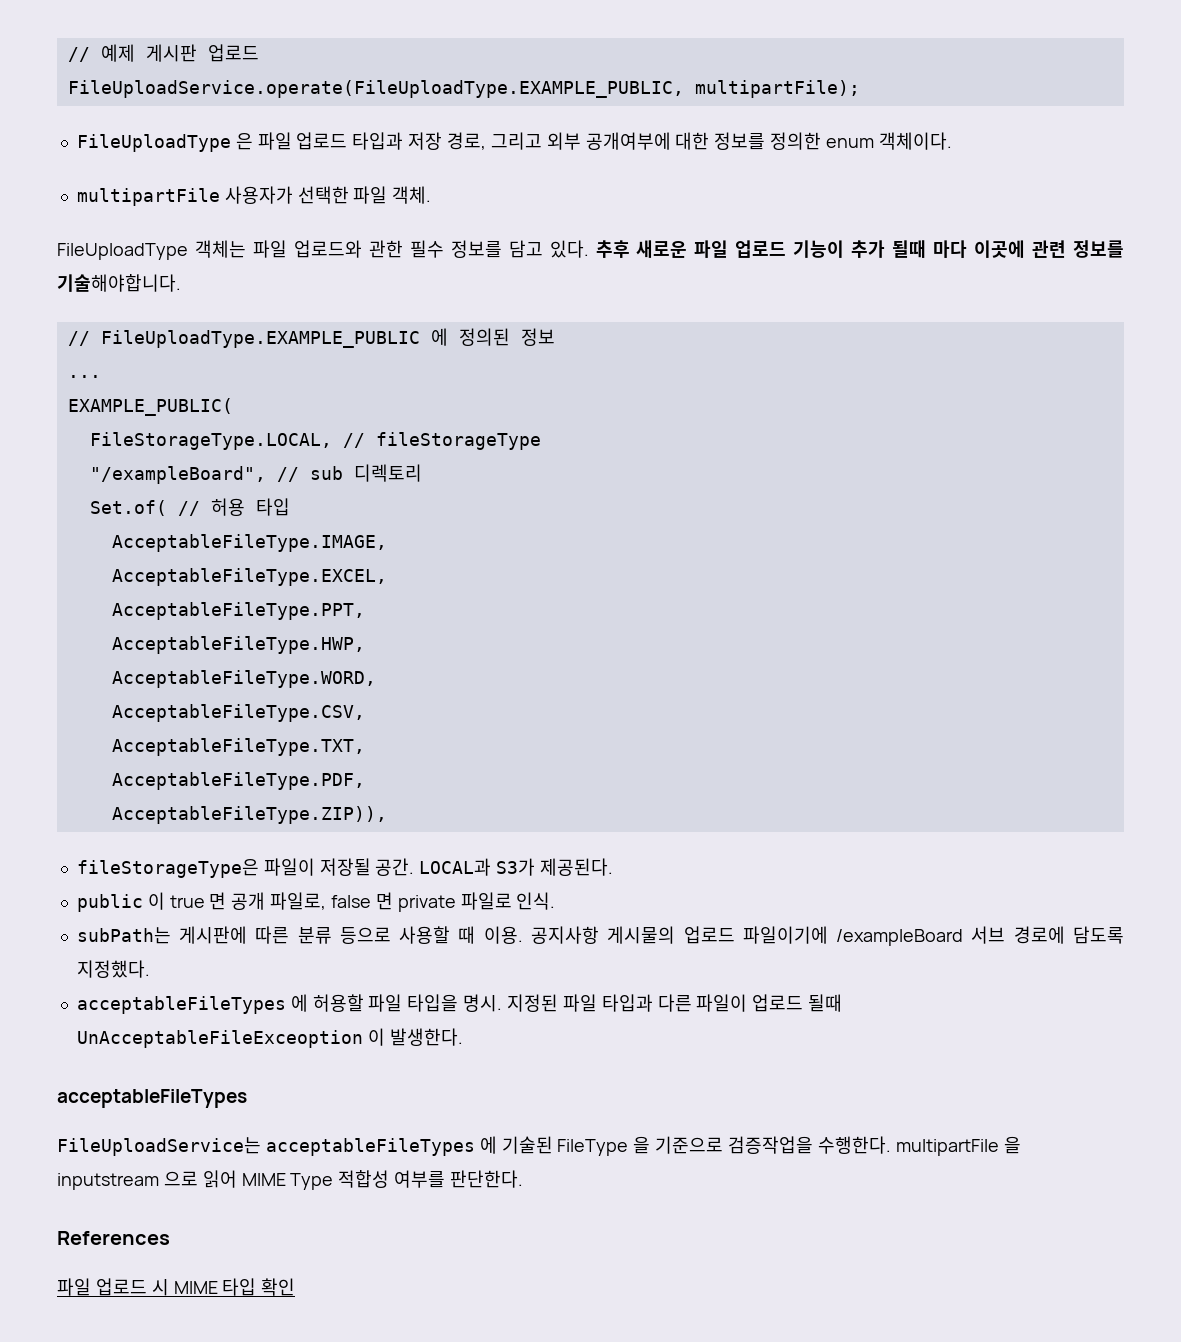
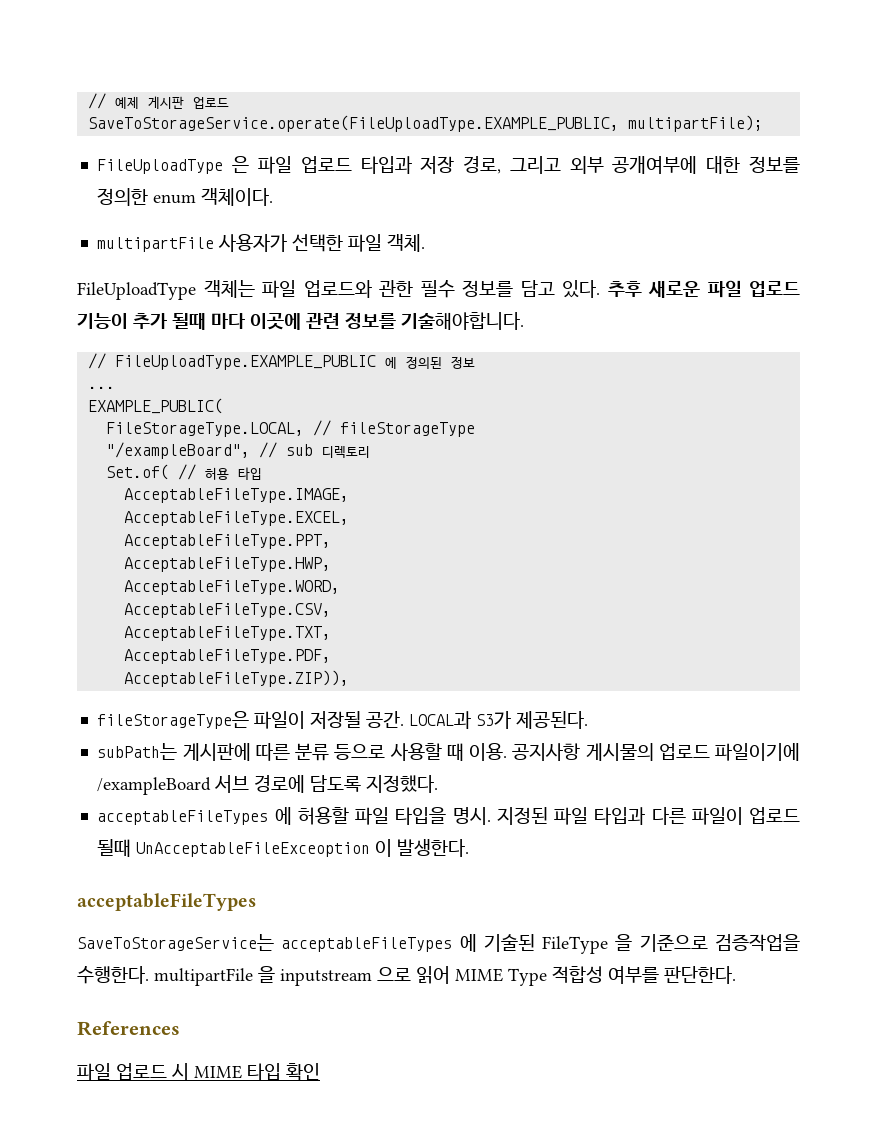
[67,80,684,98] FileUploadService.operate(FileUploadType.EXAMPLE_PUBLIC, -> [88,115,620,132] SaveToStorageService.operate(FileUploadType.EXAMPLE_PUBLIC,
[76,892,556,912] // public 이 true 면 공개 파일로, false 면 private 파일로 인식. -> (589, 720) none
[57,1137,261,1156] FileUploadService는 -> [77,934,274,951] SaveToStorageService는

